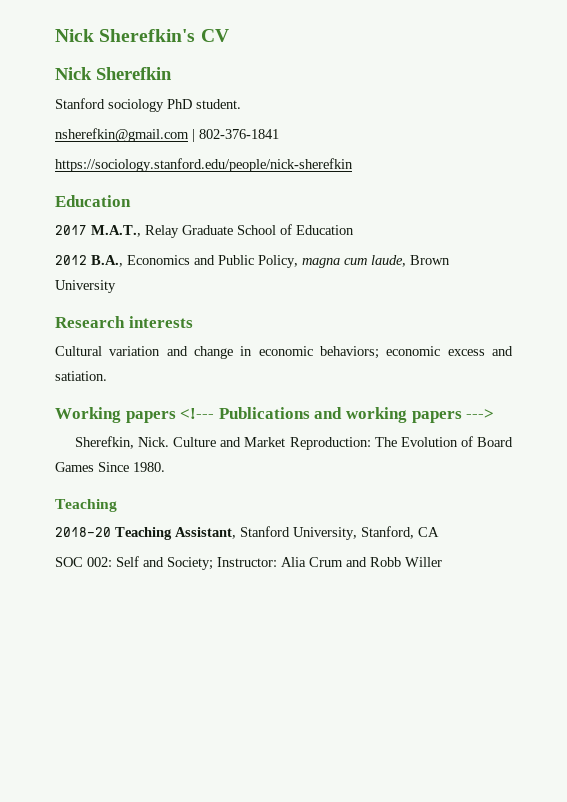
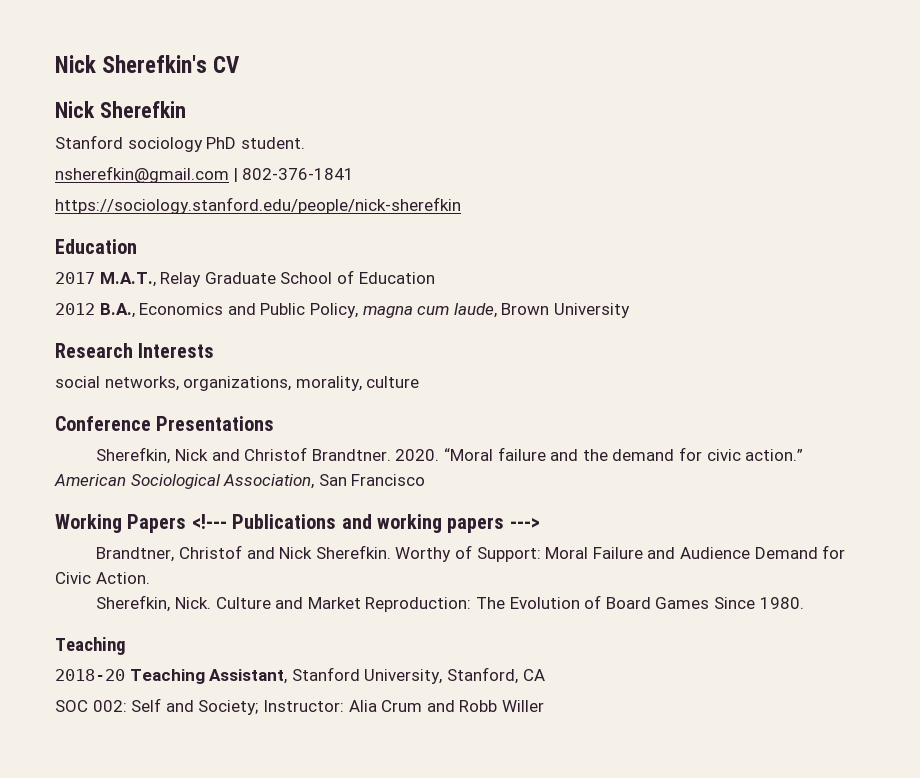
[128,316,193,328] [55,346,513,359] [55,371,107,381] interests // Cultural variation and change in economic behaviors; economic excess and satiation. -> [138,343,215,358] [55,376,420,391] [55,416,275,431] [96,447,804,464] [54,474,426,489] Interests // social networks, organizations, morality, culture // Conference Presentations // Sherefkin, Nick and Christof Brandtner. 2020. “Moral failure and the demand for civic action.” American Sociological Association, San Francisco
[125,411,176,423] papers -> [127,514,187,533] Papers
(495, 414) none -> [96,545,846,562] [55,572,150,584] // Brandtner, Christof and Nick Sherefkin. Worthy of Support: Moral Failure and Audience Demand for Civic Action.

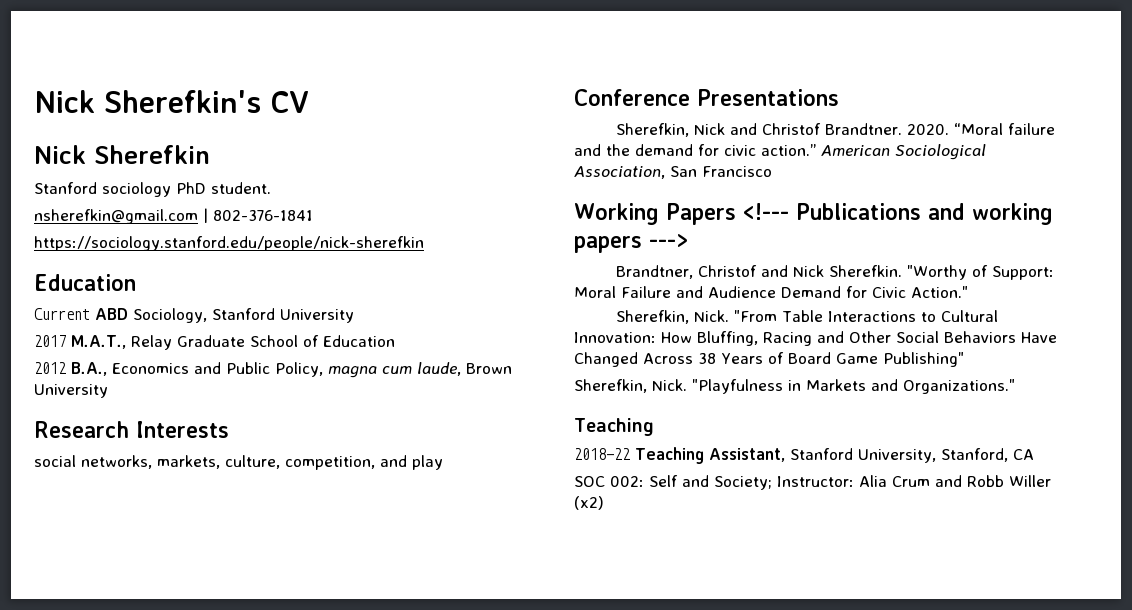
(137, 246) none -> [34,308,354,323] // Current ABD Sociology, Stanford University
[183,376,420,391] organizations, morality, culture -> [157,455,443,470] markets, culture, competition, and play
[395,547,452,562] Worthy -> [907,265,968,280] "Worthy
[95,572,150,584] [96,595,804,612] Action. // Sherefkin, Nick. Culture and Market Reproduction: The Evolution of Board Games Since 1980. -> [911,286,968,298] [616,310,998,324] [574,331,1057,346] [574,352,964,367] [574,379,1015,394] Action." // Sherefkin, Nick. "From Table Interactions to Cultural Innovation: How Bluffing, Racing and Other Social Behaviors Have Changed Across 38 Years of Board Game Publishing" // Sherefkin, Nick. "Playfulness in Markets and Organizations."
[55,669,125,681] 2018-20 -> [574,448,630,460] 2018-22
(544, 706) none -> [574,496,604,510] (x2)

